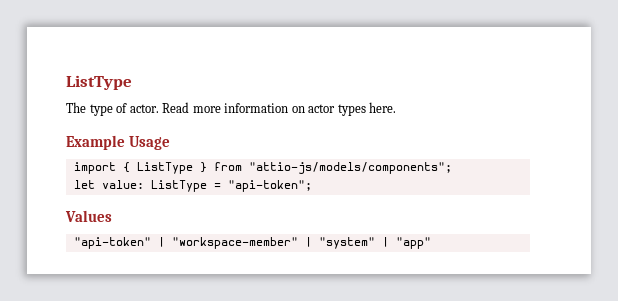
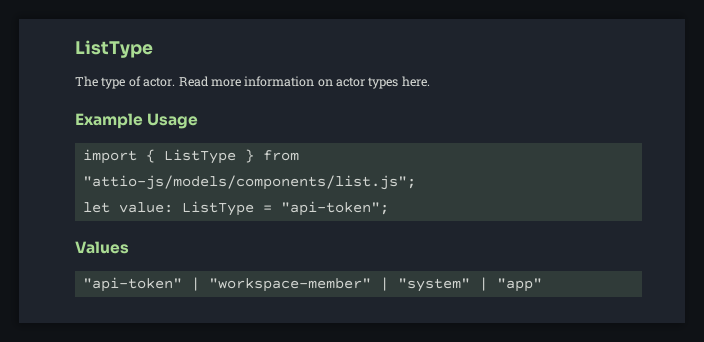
[248,162,452,174] "attio-js/models/components"; -> [82,175,416,190] "attio-js/models/components/list.js";

